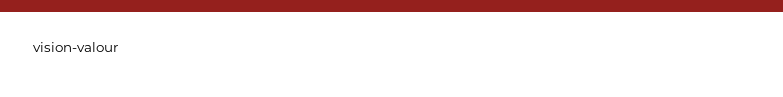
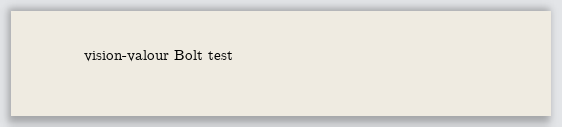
(118, 47) none -> [174,50,233,60] Bolt test

